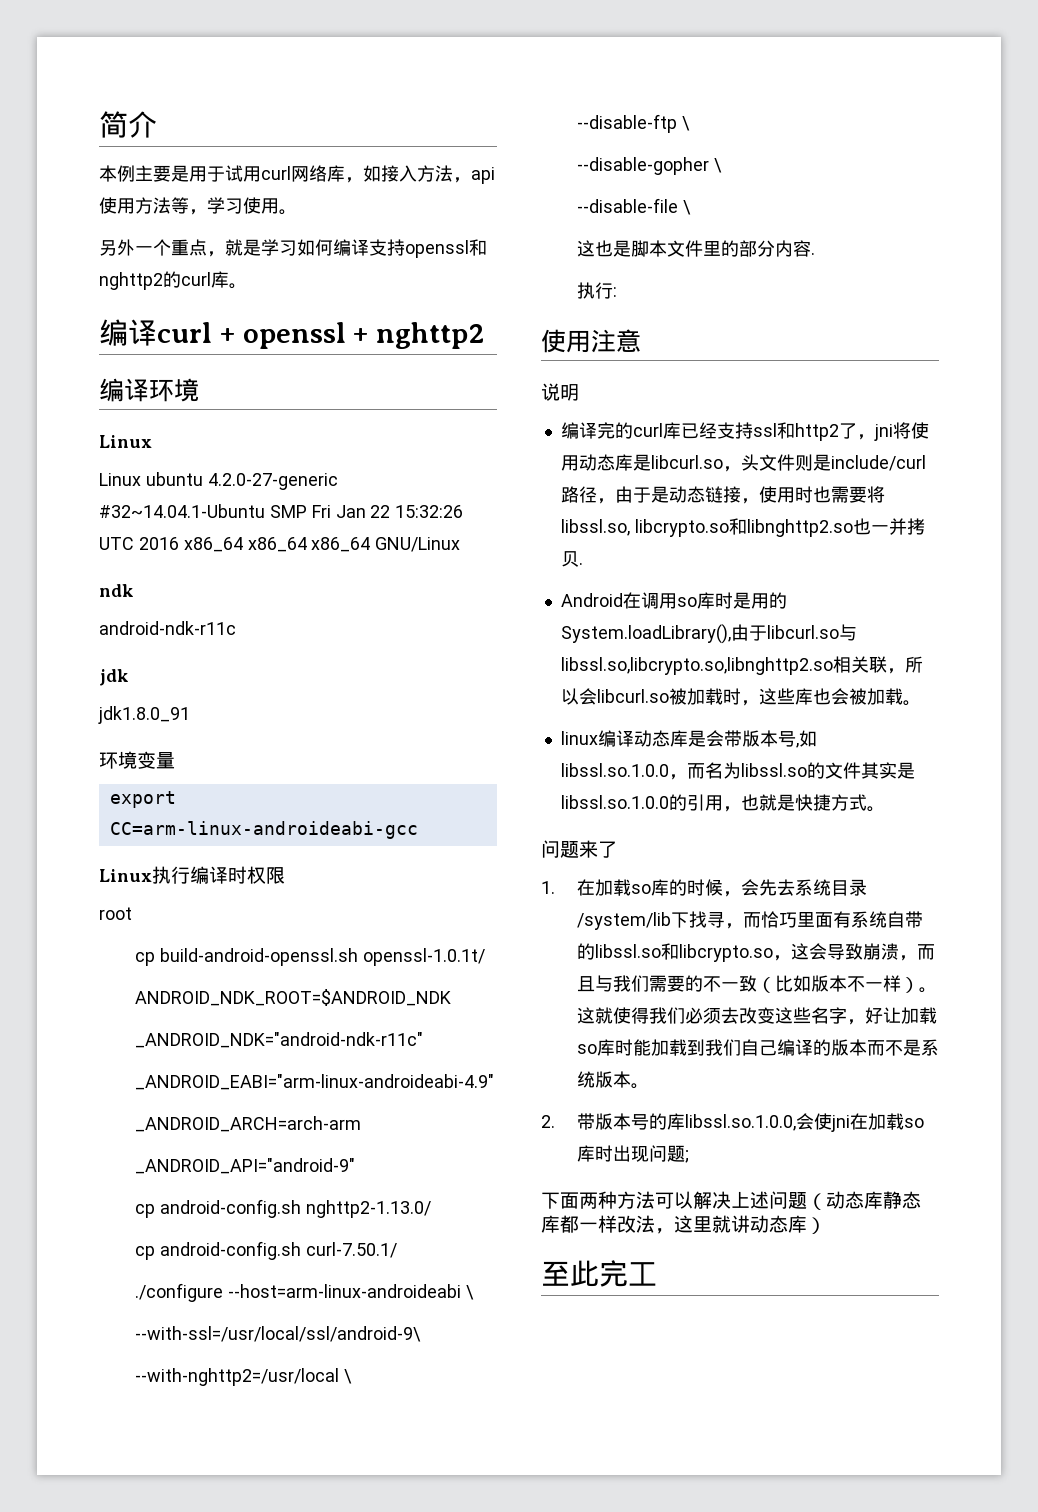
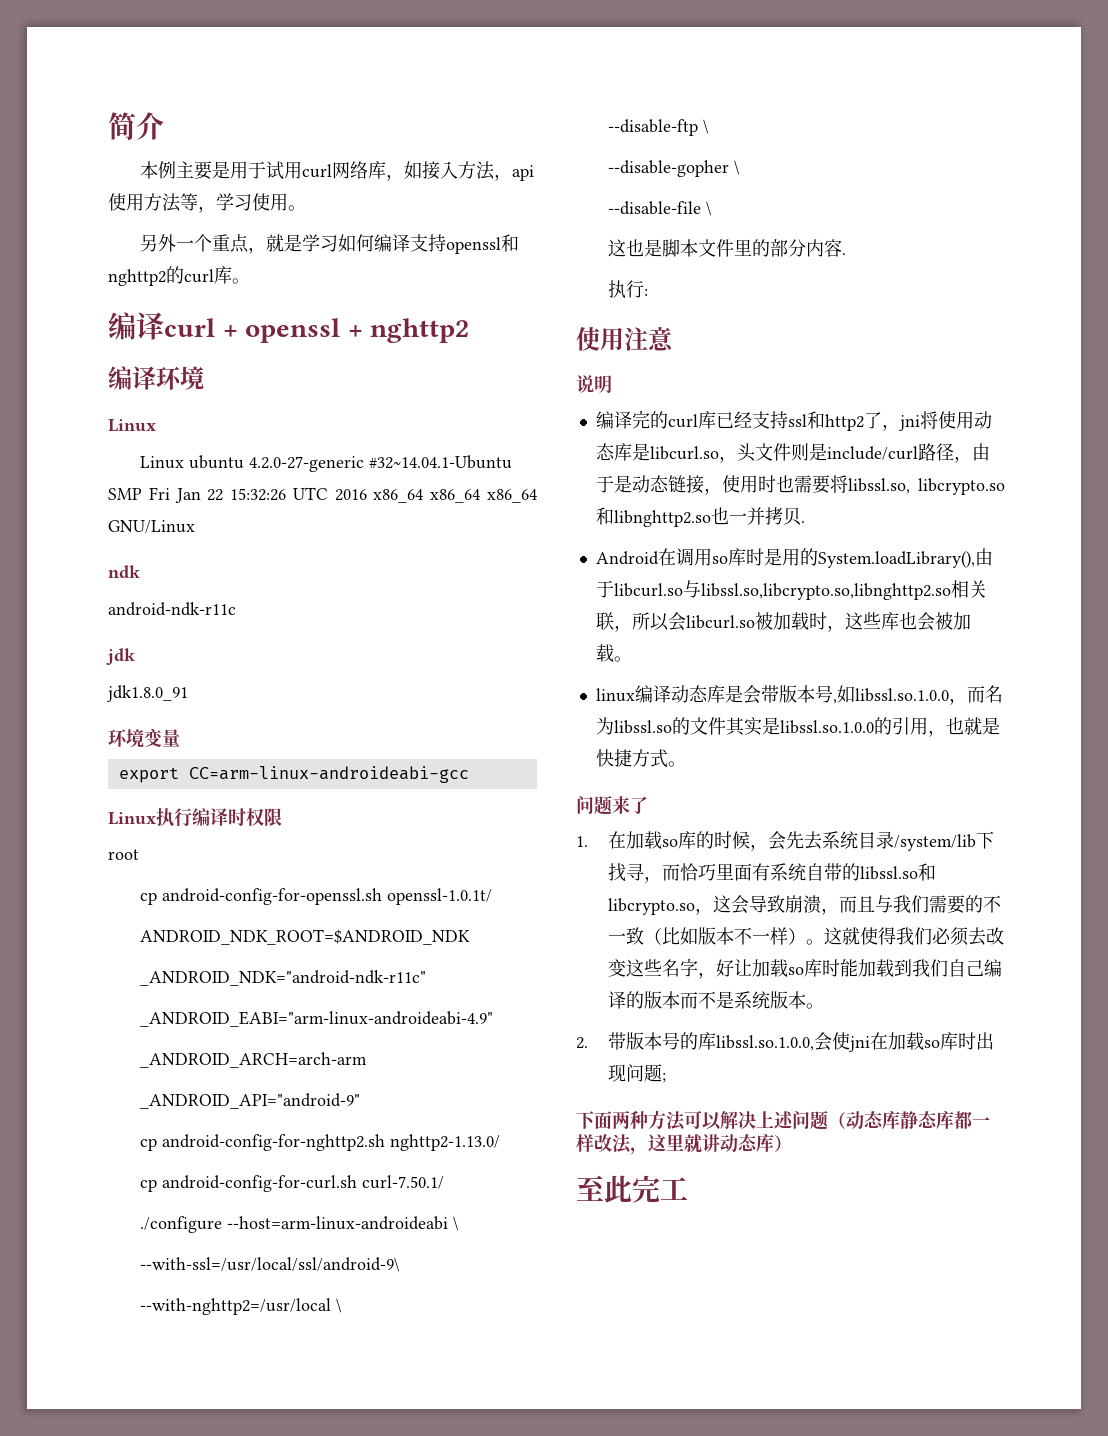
[159,948,358,966] build-android-openssl.sh -> [161,888,382,905] android-config-for-openssl.sh
[159,1199,301,1218] android-config.sh -> [161,1134,385,1151] android-config-for-nghttp2.sh
[159,1241,301,1260] android-config.sh -> [161,1175,357,1192] android-config-for-curl.sh

